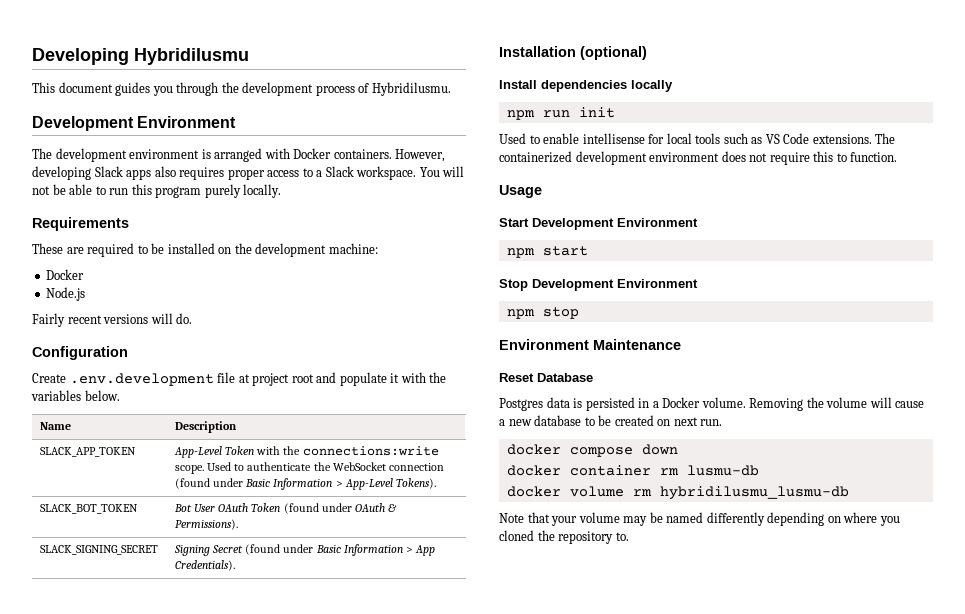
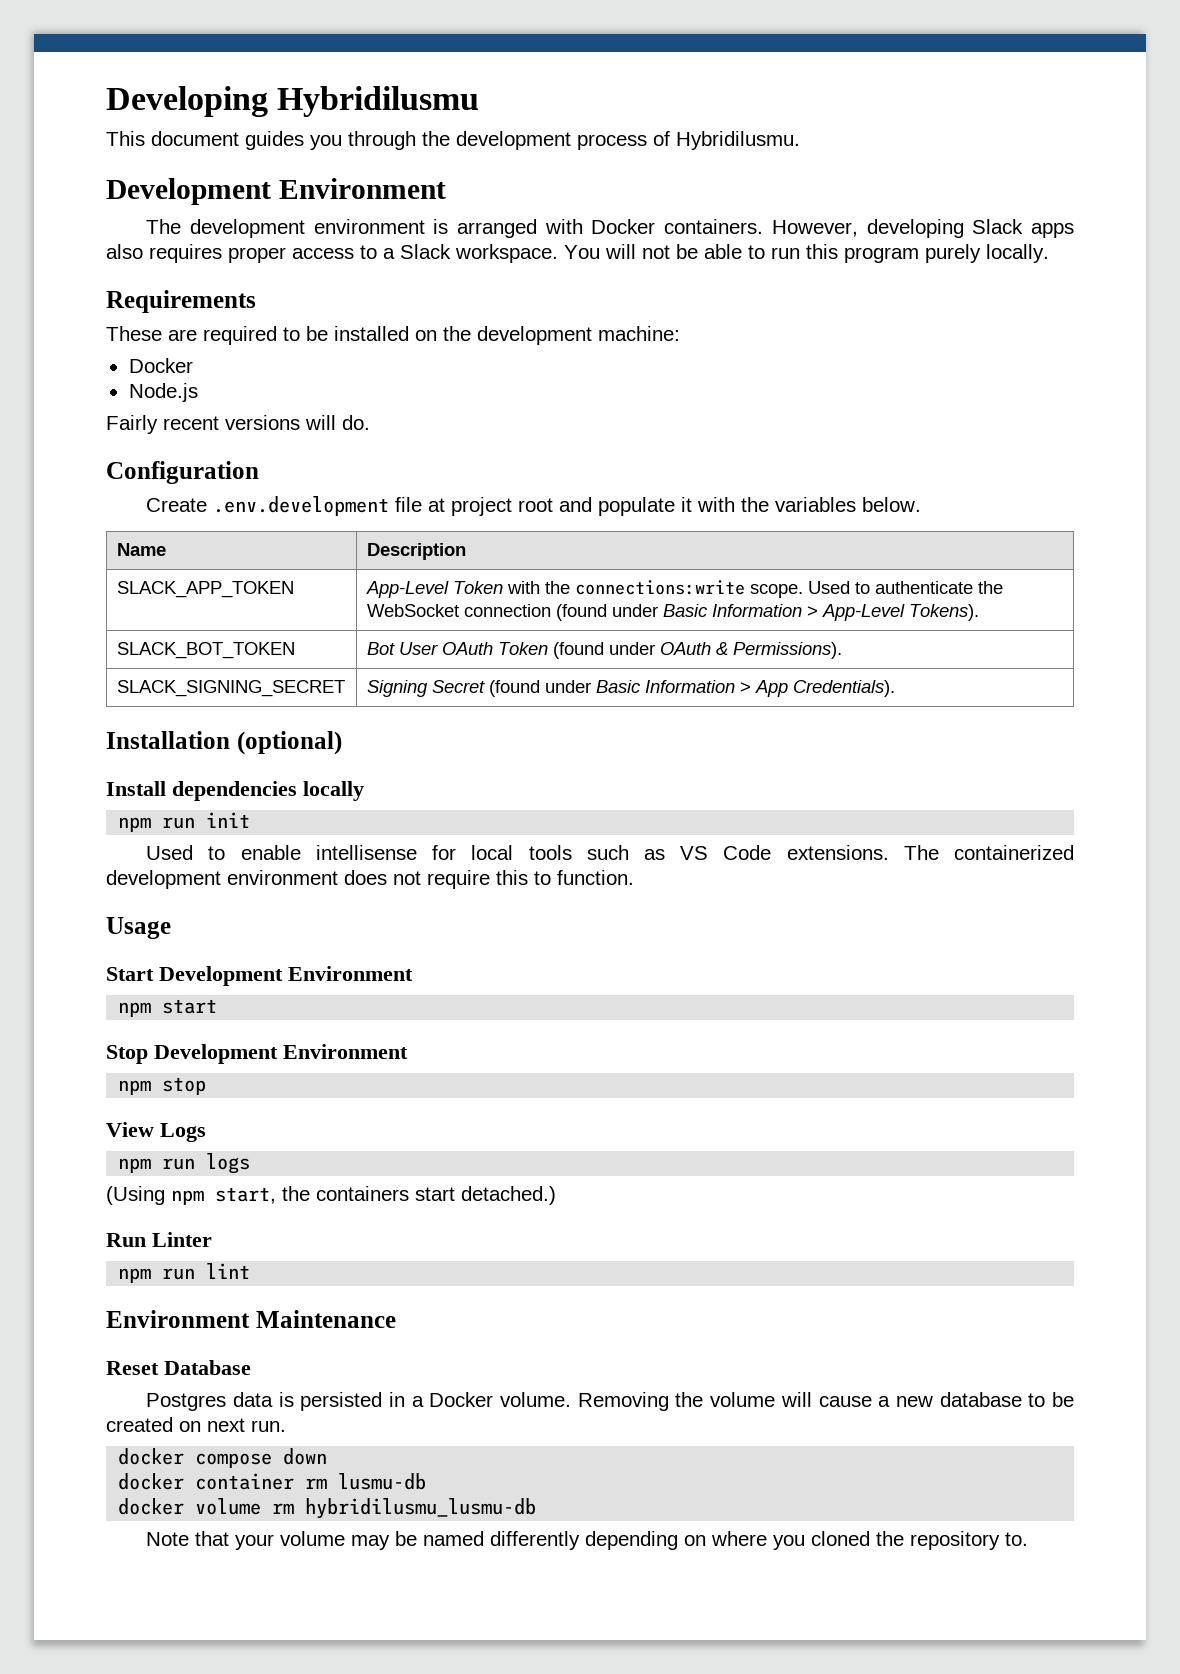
(579, 313) none -> [106,1122,206,1142] [118,1153,251,1174] [106,1186,556,1205] [106,1232,212,1247] [118,1263,251,1283] // View Logs // npm run logs // (Using npm start, the containers start detached.) // Run Linter // npm run lint

